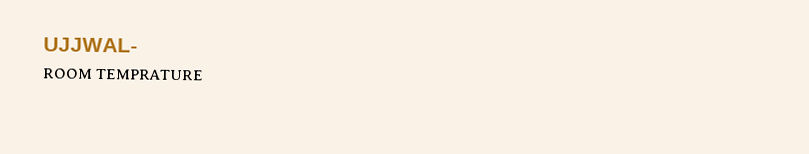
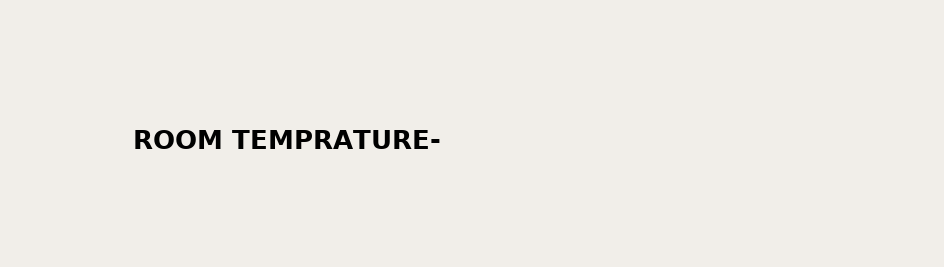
[43,37,138,53] [42,68,205,81] UJJWAL- // ROOM TEMPRATURE -> [133,130,441,149] ROOM TEMPRATURE-

